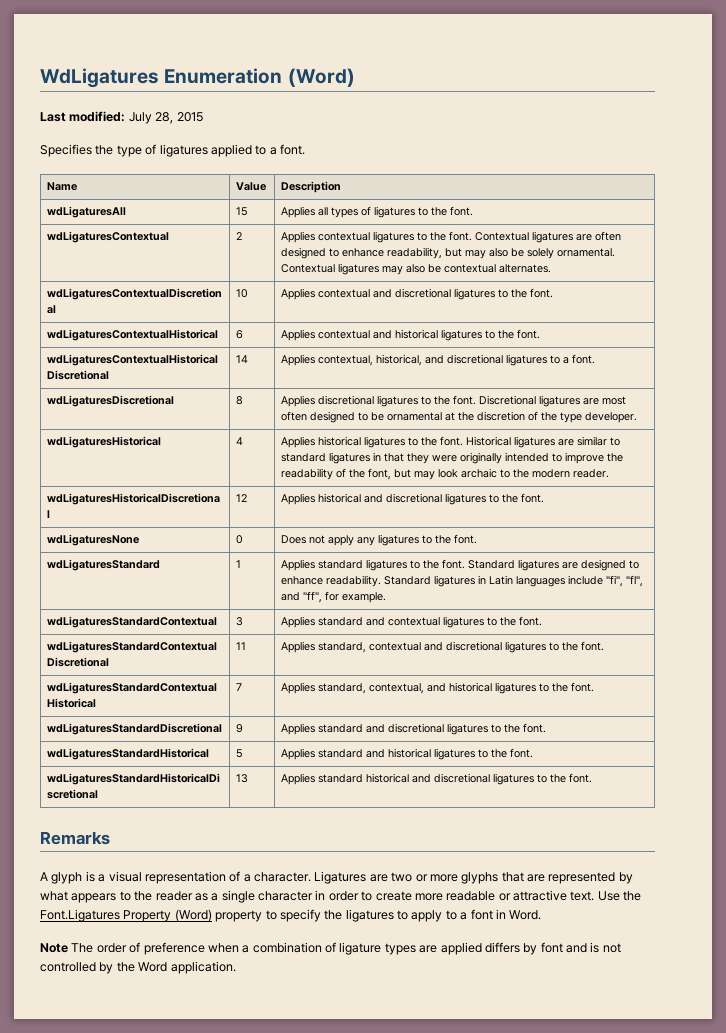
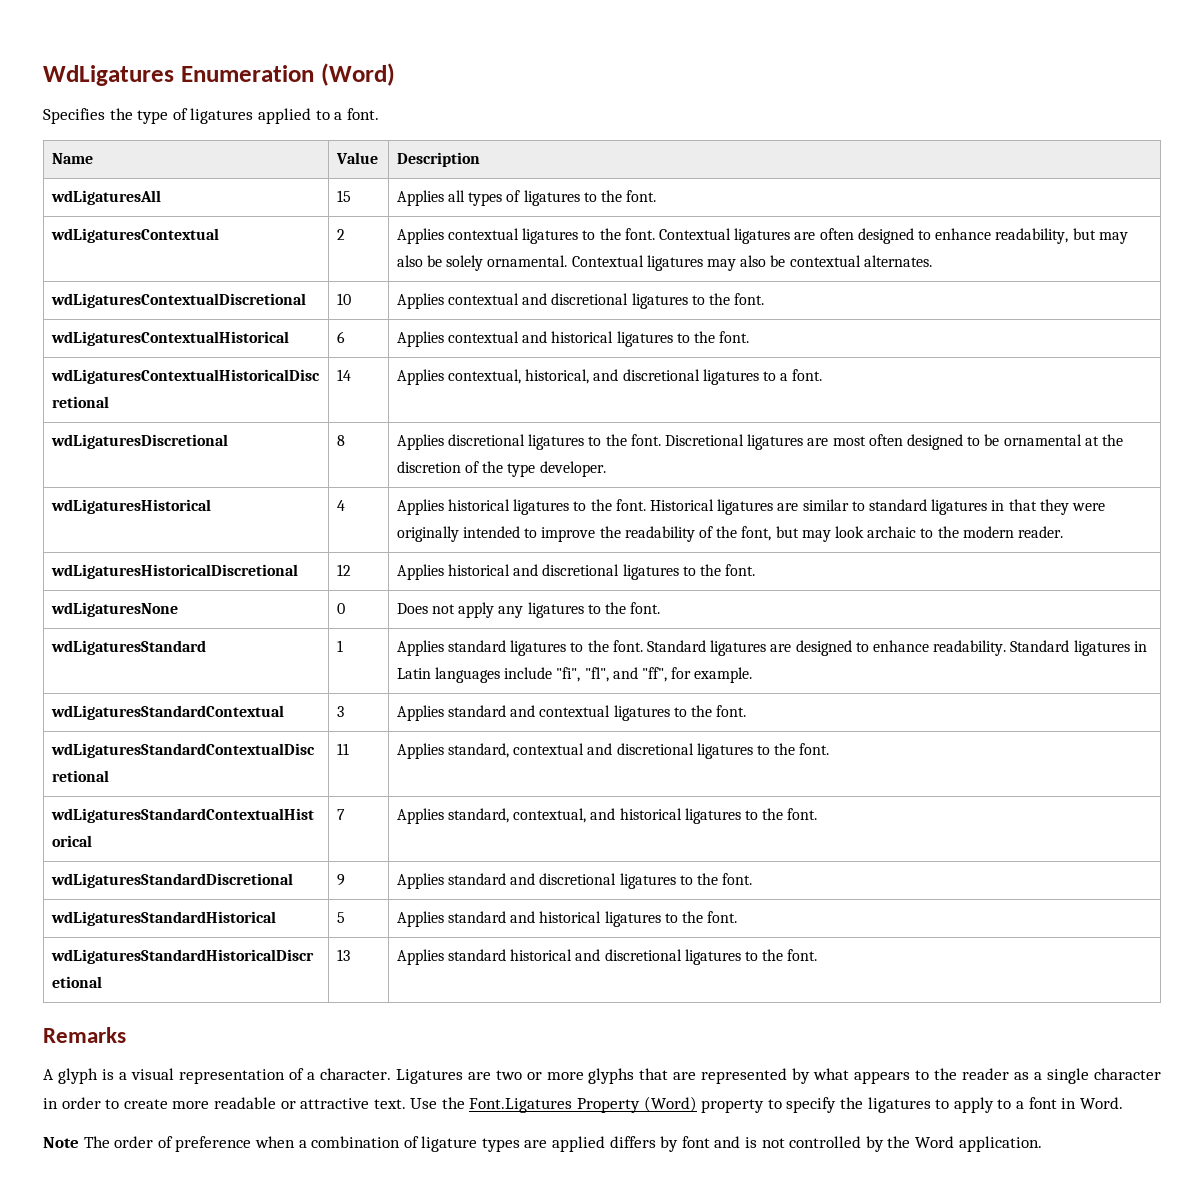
[40,111,203,124] // Last modified: July 28, 2015 -> (395, 74) none

